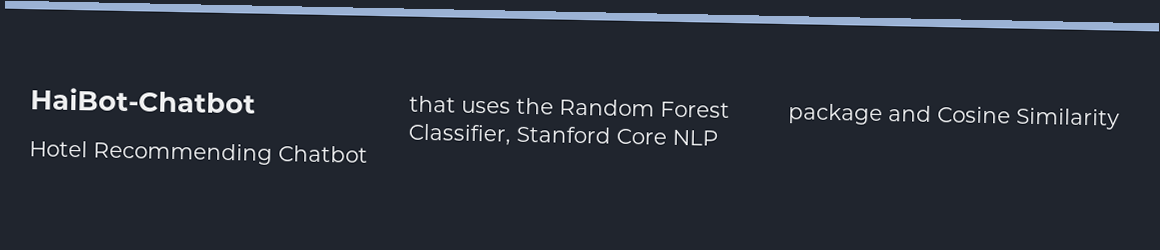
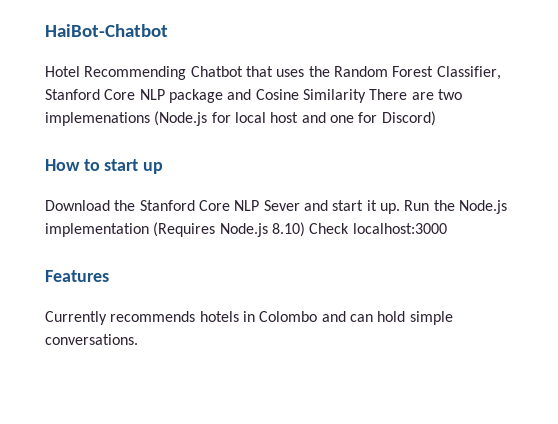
(1120, 118) none -> [369,89,462,100] [45,111,436,126] [45,159,164,174] [45,200,507,214] [45,222,447,237] [45,270,109,282] [45,311,453,325] [45,334,138,345] There are two implemenations (Node.js for local host and one for Discord) // How to start up // Download the Stanford Core NLP Sever and start it up. Run the Node.js implementation (Requires Node.js 8.10) Check localhost:3000 // Features // Currently recommends hotels in Colombo and can hold simple conversations.

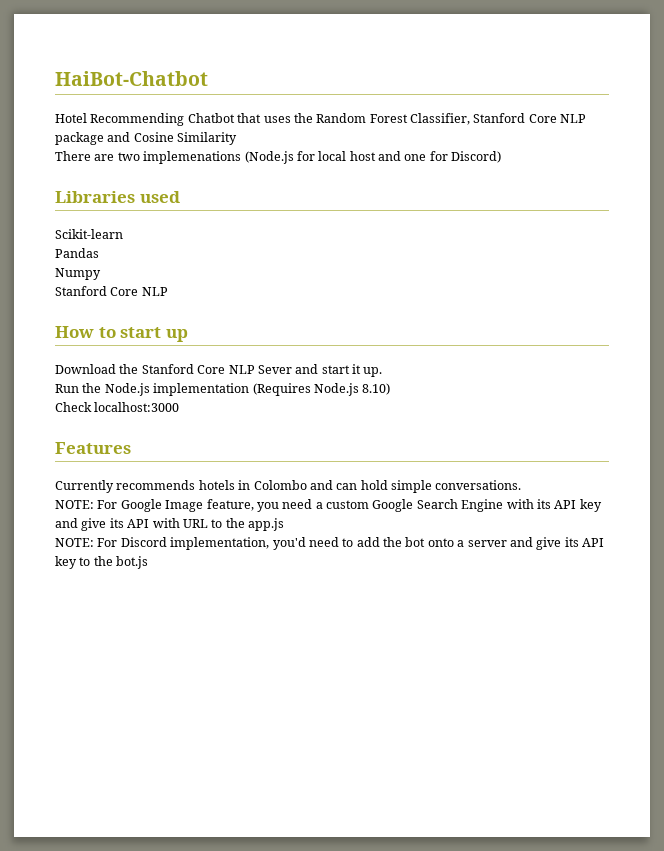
(366, 96) none -> (238, 138) //
(436, 118) none -> [55,191,180,203] [55,229,123,239] [55,248,99,258] [55,268,101,280] [55,286,168,296] // Libraries used // Scikit-learn // Pandas // Numpy // Stanford Core NLP
(400, 208) none -> (383, 372) //
(305, 229) none -> (391, 389) //
(138, 339) none -> [55,499,602,512] [55,518,284,531] [55,537,604,550] [55,556,149,569] // NOTE: For Google Image feature, you need a custom Google Search Engine with its API key and give its API with URL to the app.js // NOTE: For Discord implementation, you'd need to add the bot onto a server and give its API key to the bot.js

